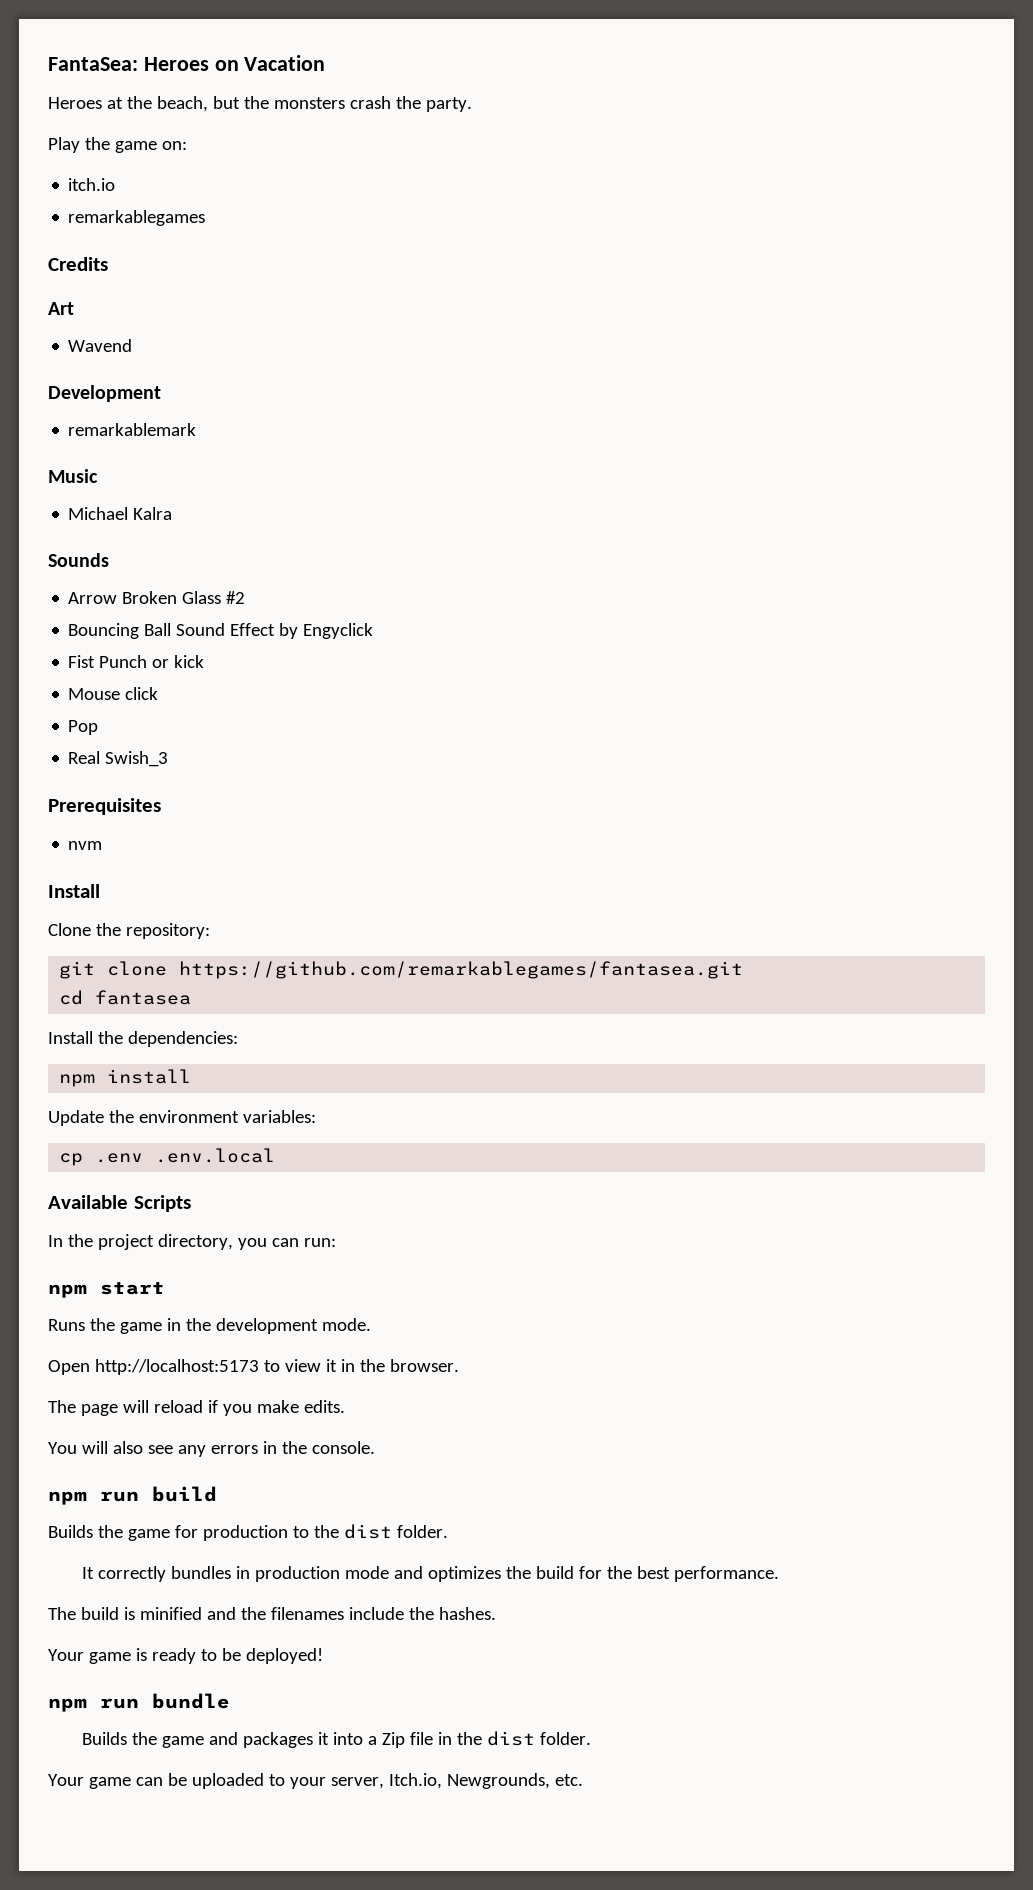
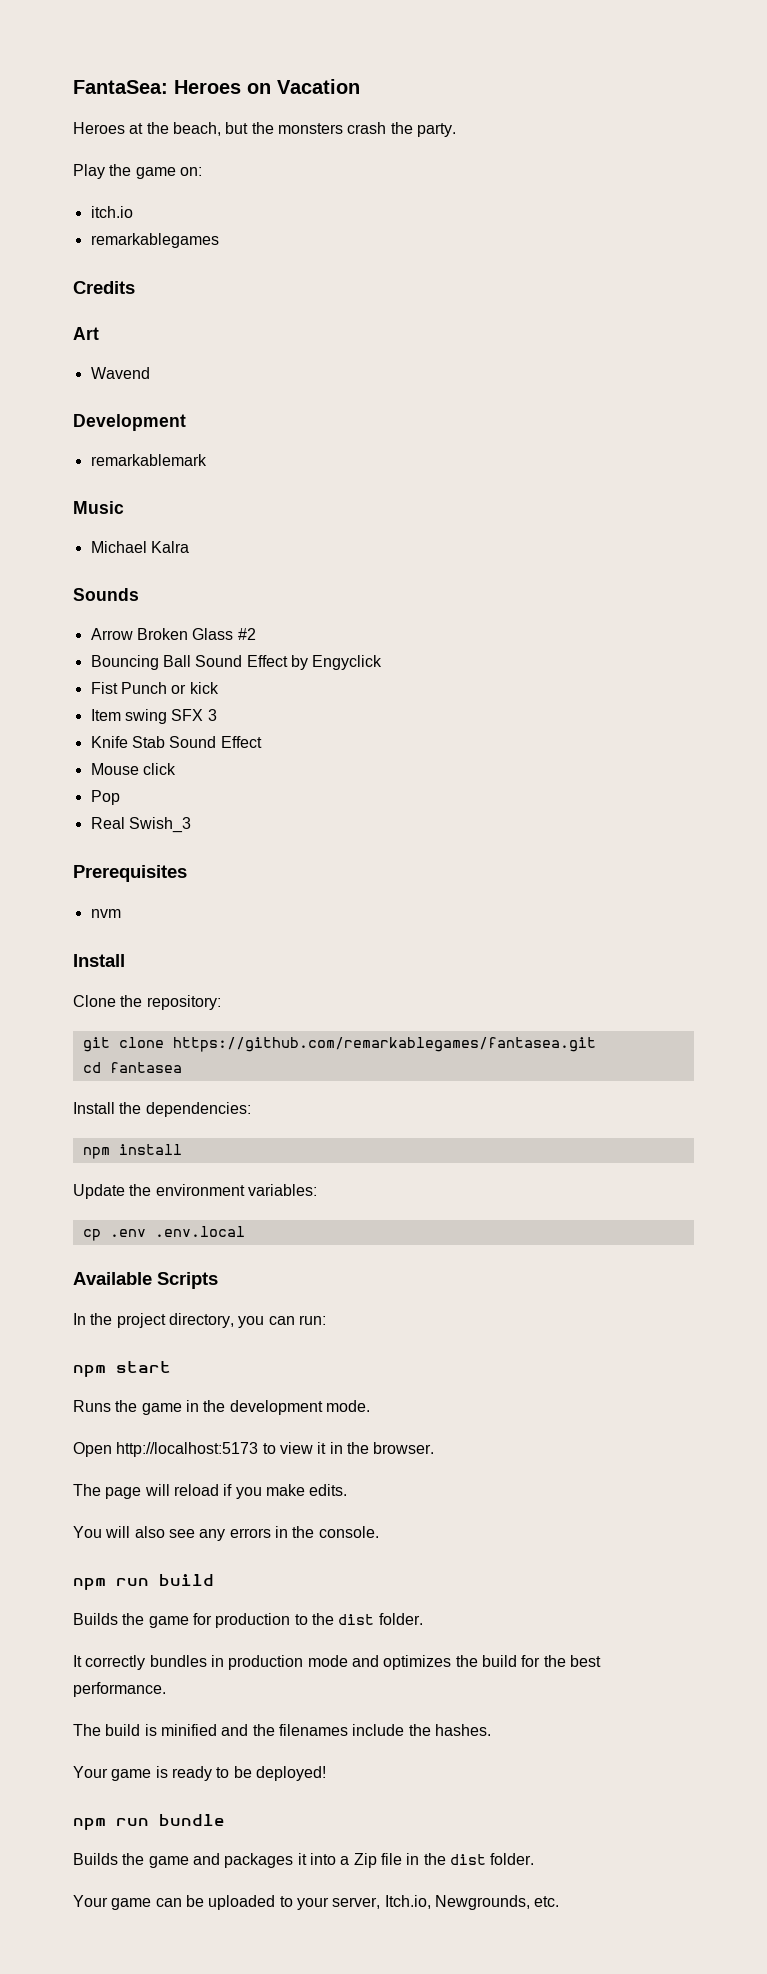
(205, 661) none -> [90,709,217,724] [90,736,262,748] // Item swing SFX 3 // Knife Stab Sound Effect

